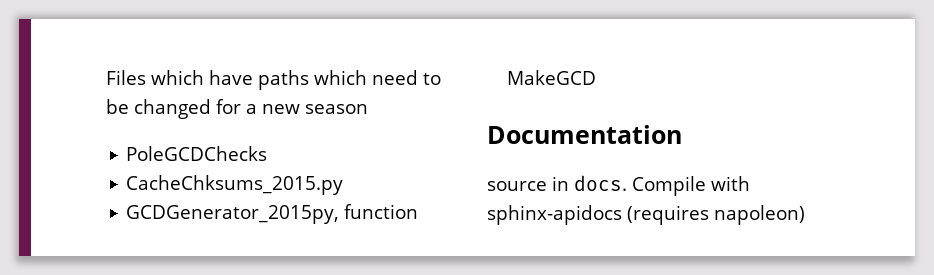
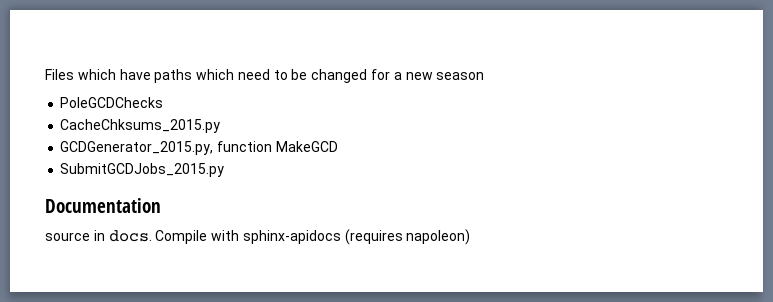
[126,205,340,224] GCDGenerator_2015py, -> [60,141,214,155] GCDGenerator_2015.py,
(597, 77) none -> [60,163,225,177] // SubmitGCDJobs_2015.py

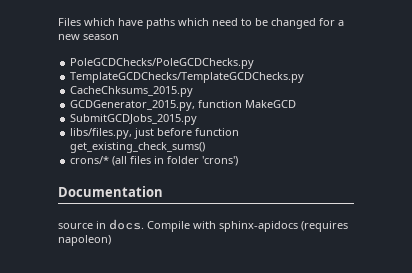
[60,97,164,108] PoleGCDChecks -> [70,58,255,69] [70,72,305,83] PoleGCDChecks/PoleGCDChecks.py // TemplateGCDChecks/TemplateGCDChecks.py
(225, 170) none -> [70,128,240,139] [70,142,206,153] [70,156,239,166] // libs/files.py, just before function get_existing_check_sums() // crons/* (all files in folder 'crons')

